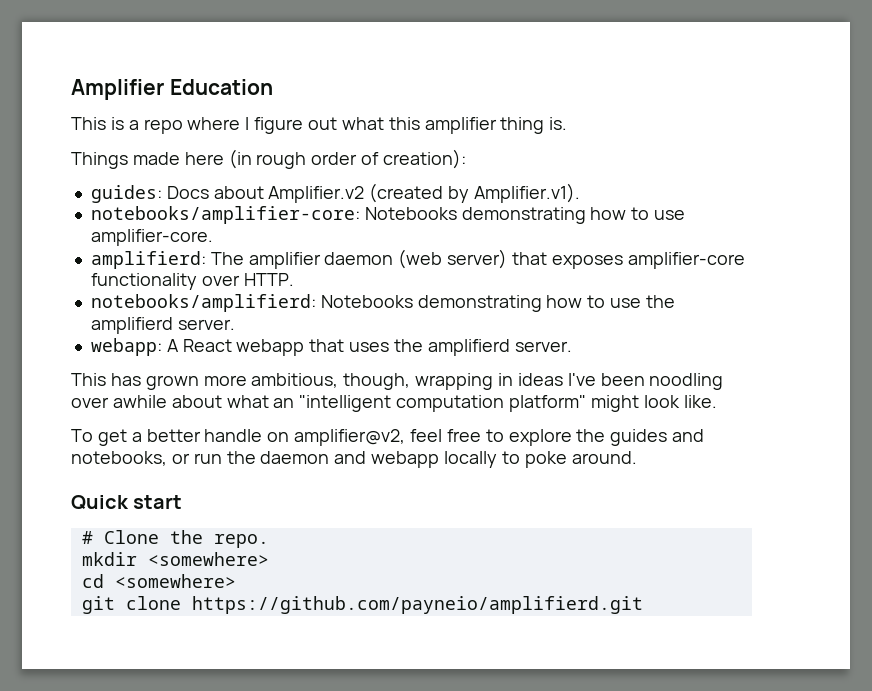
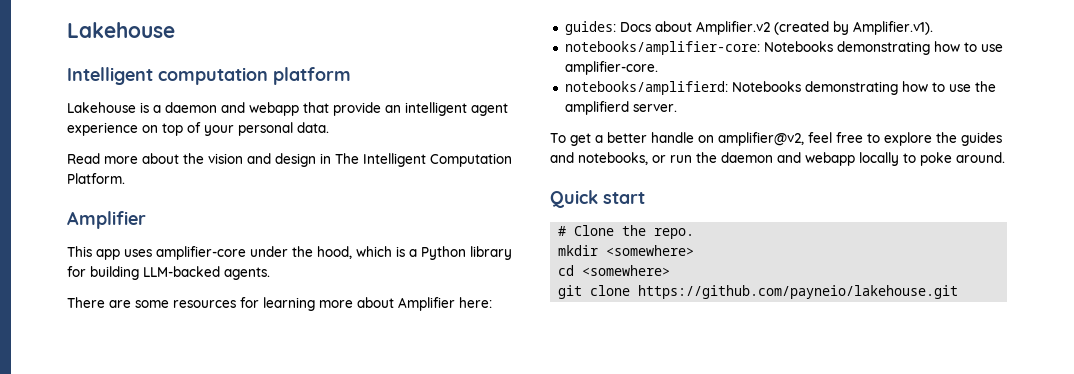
[71,79,273,100] [71,117,568,134] [71,149,467,169] Amplifier Education // This is a repo where I figure out what this amplifier thing is. // Things made here (in rough order of creation): -> [67,22,175,38] [67,67,351,85] [67,102,508,116] [67,122,329,136] [67,153,512,167] [67,173,125,184] [67,211,146,229] [67,246,512,260] [67,266,270,280] [67,297,492,311] Lakehouse // Intelligent computation platform // Lakehouse is a daemon and webapp that provide an intelligent agent experience on top of your personal data. // Read more about the vision and design in The Intelligent Computation Platform. // Amplifier // This app uses amplifier-core under the hood, which is a Python library for building LLM-backed agents. // There are some resources for learning more about Amplifier here:
[90,249,745,269] [90,273,294,290] // amplifierd: The amplifier daemon (web server) that exposes amplifier-core functionality over HTTP. -> (658, 68) none
[90,338,572,356] [71,373,724,390] [71,395,717,412] // webapp: A React webapp that uses the amplifierd server. // This has grown more ambitious, though, wrapping in ideas I've been noodling over awhile about what an "intelligent computation platform" might look like. -> (677, 108) none
[191,596,643,614] https://github.com/payneio/amplifierd.git -> [638,285,959,299] https://github.com/payneio/lakehouse.git

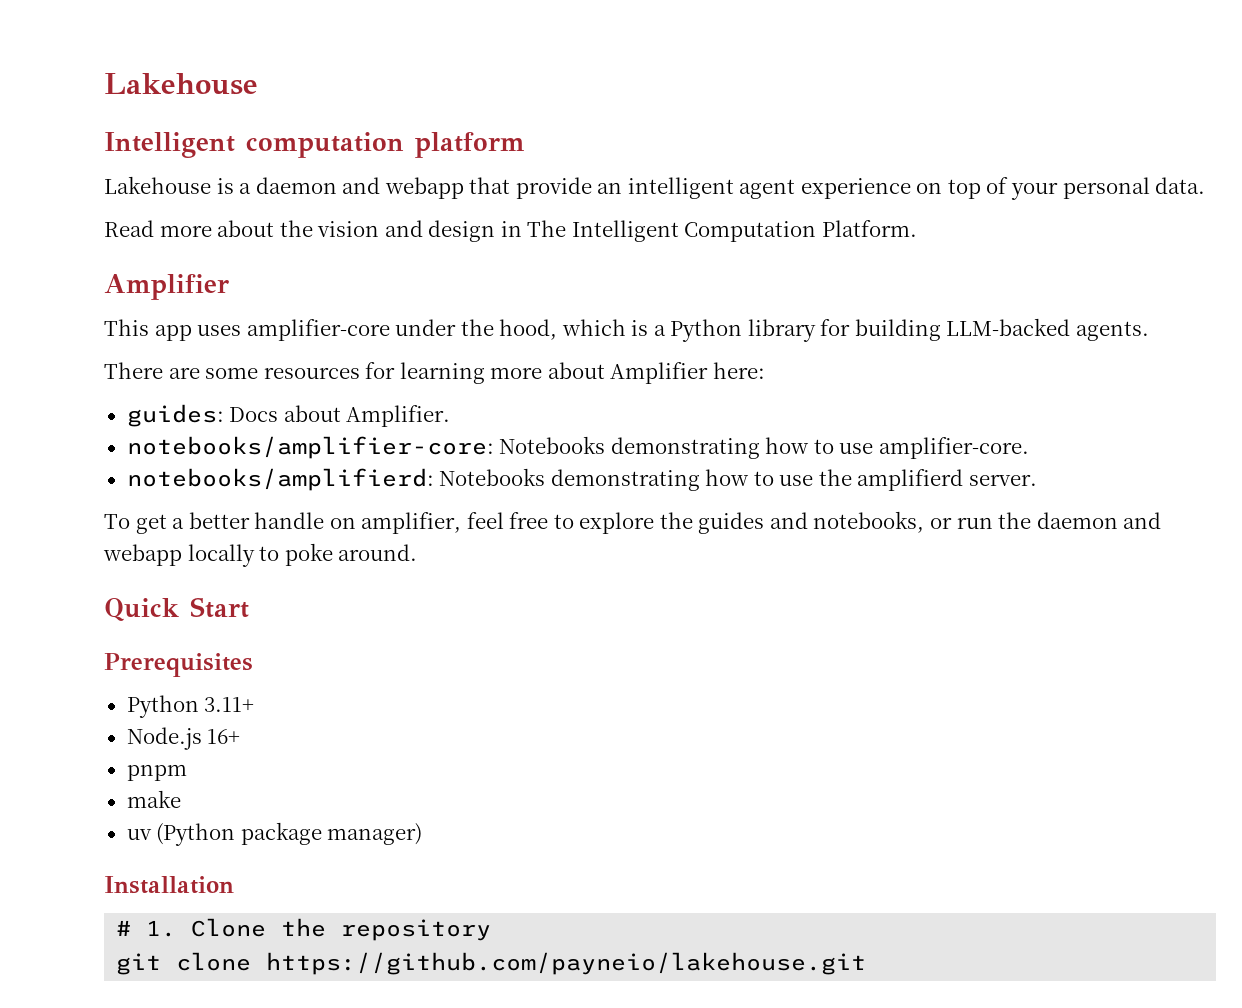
[695,21,933,35] Amplifier.v2 (created by Amplifier.v1). -> [346,405,451,427] Amplifier.
[718,132,804,146] amplifier@v2, -> [361,512,462,534] amplifier,
[603,192,645,204] start -> [190,597,249,618] [104,653,253,677] [126,695,255,718] [126,727,241,750] [126,764,187,781] [126,790,181,808] [126,822,423,846] [104,876,234,894] Start // Prerequisites // Python 3.11+ // Node.js 16+ // pnpm // make // uv (Python package manager) // Installation
(567, 231) none -> [146,920,177,937] 1.
[654,228,695,239] [558,245,695,256] [558,265,671,276] repo. // mkdir <somewhere> // cd <somewhere> -> [341,919,492,941] repository

